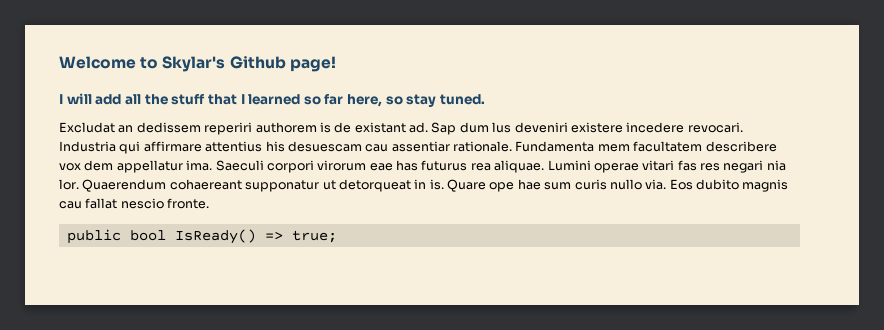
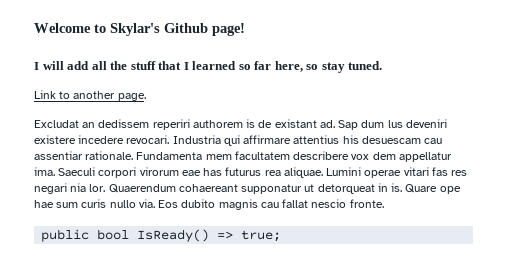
(486, 99) none -> [34,90,146,101] // Link to another page.

